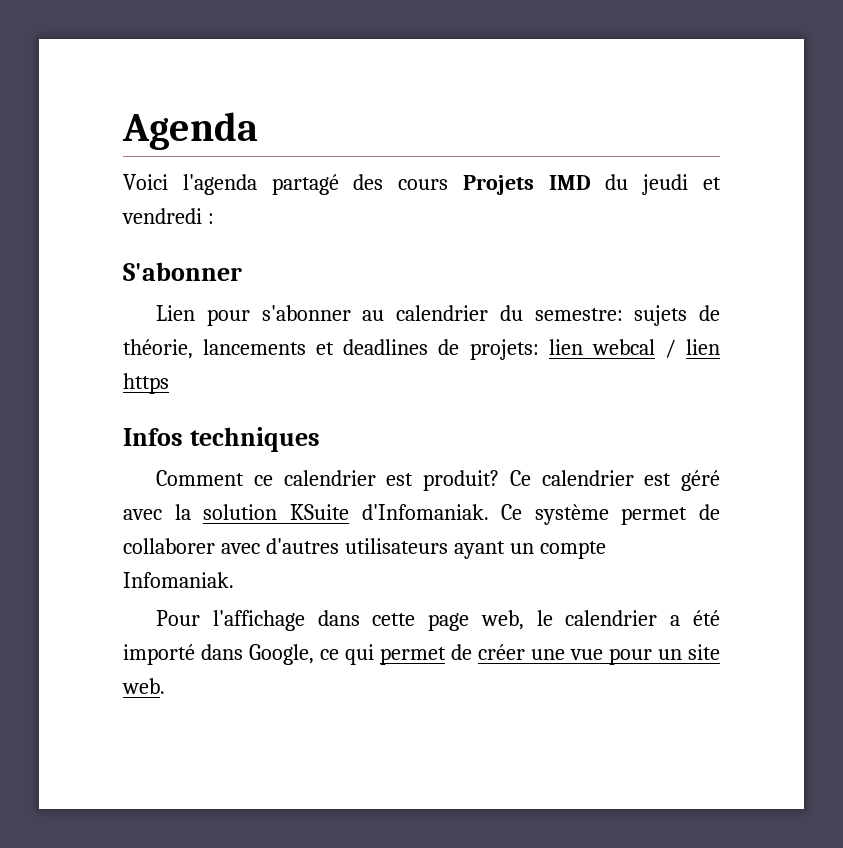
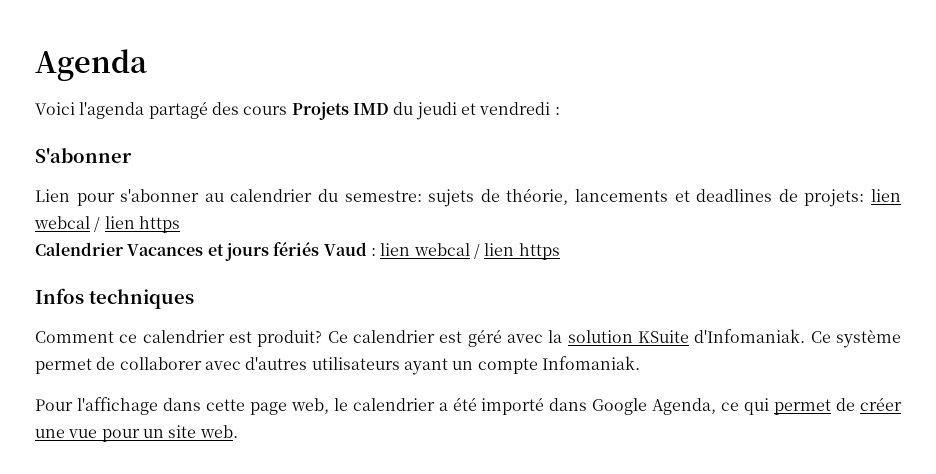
(169, 383) none -> [35,242,560,261] // Calendrier Vacances et jours fériés Vaud : lien webcal / lien https
[249,644,314,665] Google, -> [592,398,717,415] Google Agenda,

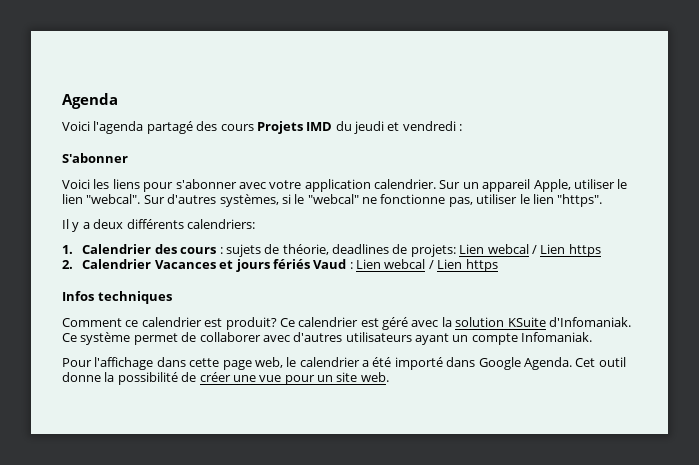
[35,189,422,206] Lien pour s'abonner au calendrier du semestre: -> [62,179,628,192] [62,194,603,207] [62,219,255,232] [62,244,223,254] Voici les liens pour s'abonner avec votre application calendrier. Sur un appareil Apple, utiliser le lien "webcal". Sur d'autres systèmes, si le "webcal" ne fonctionne pas, utiliser le lien "https". // Il y a deux différents calendriers: // 1. Calendrier des cours :
[575,189,690,202] lancements et -> (329, 249) none
[871,189,902,202] [34,216,180,233] lien webcal / lien https // -> [459,244,601,257] [62,260,73,269] Lien webcal / Lien https // 2.
[380,243,515,259] lien webcal / lien -> [356,259,463,269] Lien webcal / Lien
[652,398,832,415] Agenda, ce qui permet -> [523,357,626,370] [62,372,178,385] Agenda. Cet outil donne la possibilité

